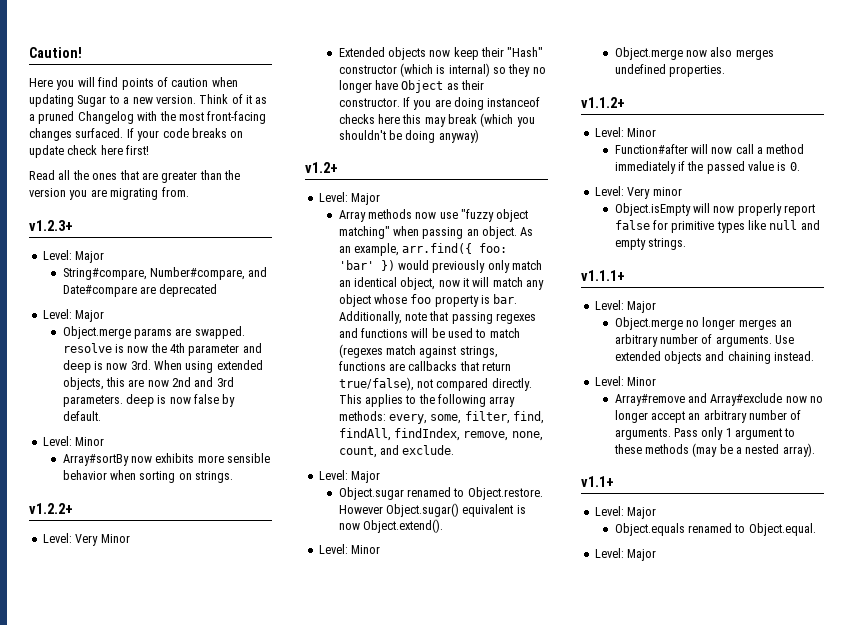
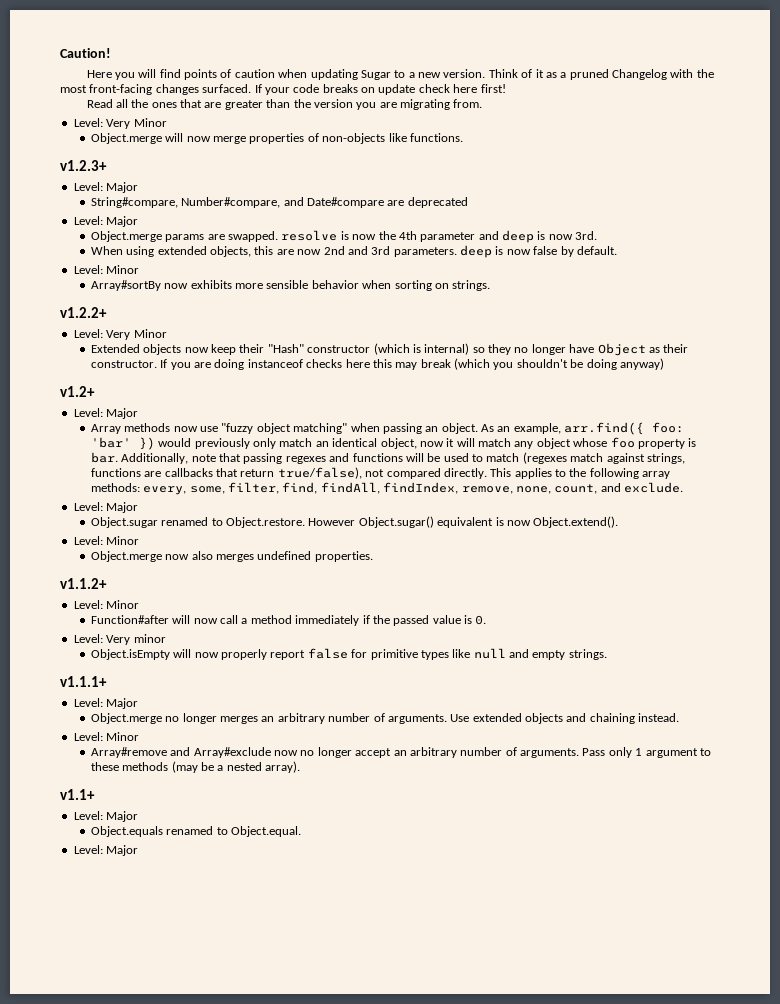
(189, 192) none -> [73,118,167,129] [90,133,463,144] // Level: Very Minor // Object.merge will now merge properties of non-objects like functions.
(151, 365) none -> (598, 235) //

